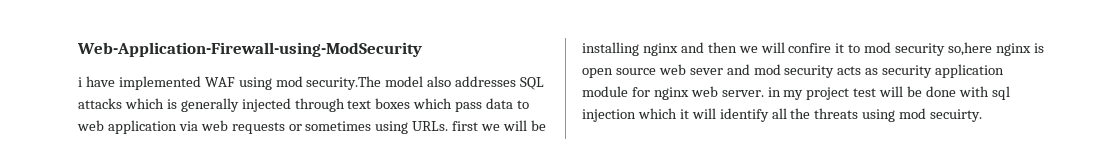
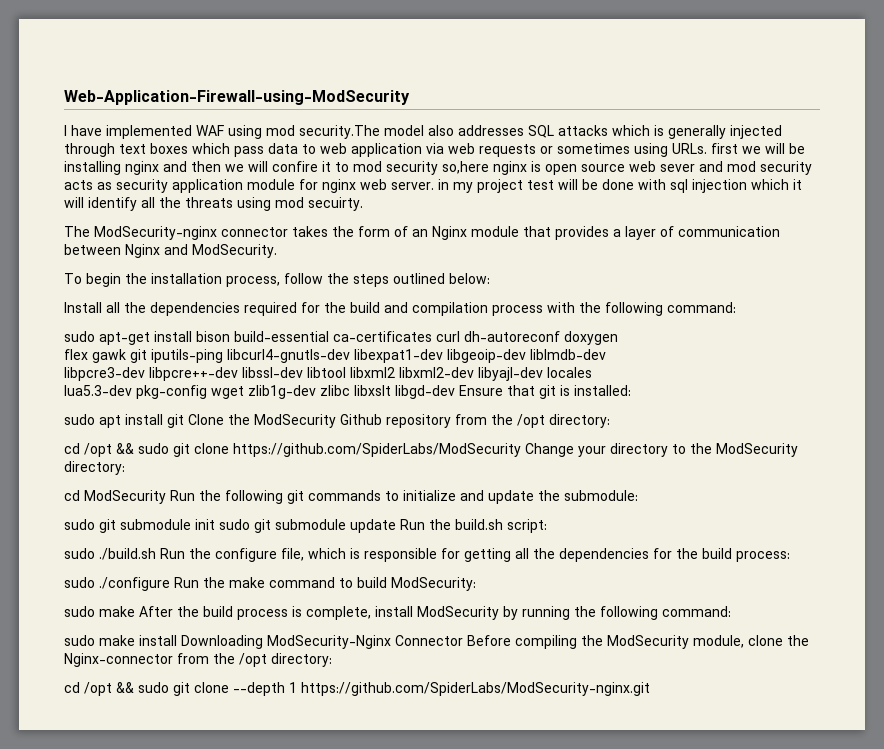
[78,77,82,87] i -> [64,125,67,136] I
(983, 115) none -> [64,226,780,240] [64,244,277,258] [64,273,490,287] [64,302,736,316] [64,331,618,345] [64,349,606,363] [64,367,592,381] [64,385,631,399] [64,414,610,428] [64,443,798,457] [64,461,125,475] [64,490,638,504] [64,519,547,533] [64,548,790,562] [64,577,476,591] [64,606,731,620] [64,635,809,649] [64,653,332,667] [64,682,650,696] // The ModSecurity-nginx connector takes the form of an Nginx module that provides a layer of communication between Nginx and ModSecurity. // To begin the installation process, follow the steps outlined below: // Install all the dependencies required for the build and compilation process with the following command: // sudo apt-get install bison build-essential ca-certificates curl dh-autoreconf doxygen // flex gawk git iputils-ping libcurl4-gnutls-dev libexpat1-dev libgeoip-dev liblmdb-dev // libpcre3-dev libpcre++-dev libssl-dev libtool libxml2 libxml2-dev libyajl-dev locales // lua5.3-dev pkg-config wget zlib1g-dev zlibc libxslt libgd-dev Ensure that git is installed: // sudo apt install git Clone the ModSecurity Github repository from the /opt directory: // cd /opt && sudo git clone https://github.com/SpiderLabs/ModSecurity Change your directory to the ModSecurity directory: // cd ModSecurity Run the following git commands to initialize and update the submodule: // sudo git submodule init sudo git submodule update Run the build.sh script: // sudo ./build.sh Run the configure file, which is responsible for getting all the dependencies for the build process: // sudo ./configure Run the make command to build ModSecurity: // sudo make After the build process is complete, install ModSecurity by running the following command: // sudo make install Downloading ModSecurity-Nginx Connector Before compiling the ModSecurity module, clone the Nginx-connector from the /opt directory: // cd /opt && sudo git clone --depth 1 https://github.com/SpiderLabs/ModSecurity-nginx.git

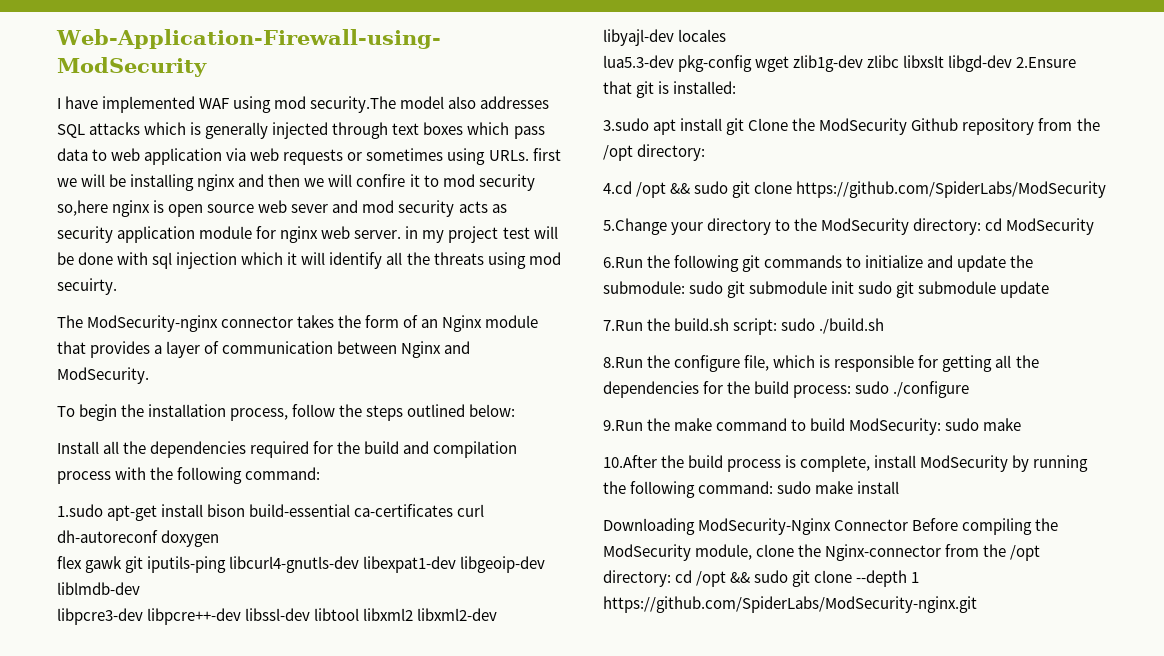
[64,331,95,342] sudo -> [57,504,103,517] 1.sudo
[459,385,503,396] Ensure -> [1016,57,1077,68] 2.Ensure
[64,414,95,425] sudo -> [603,118,649,131] 3.sudo
[64,443,80,454] cd -> [603,181,632,194] 4.cd
[525,443,574,457] Change -> [603,218,667,235] // 5.Change
(125, 468) // -> (982, 226) none
[170,490,195,501] Run -> [603,257,643,268] // 6.Run
(638, 495) // -> (685, 287) none
[400,519,425,530] Run -> [603,320,643,331] // 7.Run
(547, 526) // -> (778, 326) none
[160,548,185,559] Run -> [603,357,643,368] // 8.Run
(790, 556) // -> (852, 391) none
[174,577,199,588] Run -> [603,420,643,431] // 9.Run
[64,606,173,617] // sudo make After -> [945,418,1022,431] [603,455,657,468] sudo make // 10.After
(731, 611) // -> (774, 487) none
(177, 640) none -> (900, 487) //
(332, 660) // -> (671, 578) none

